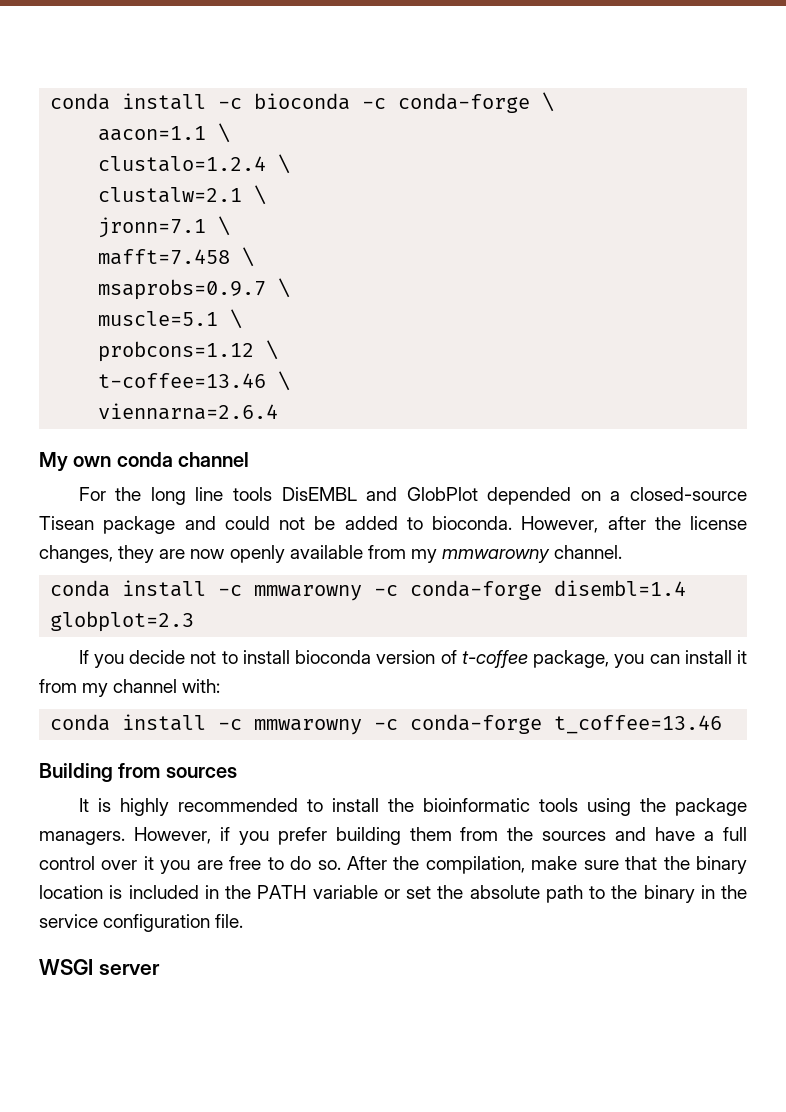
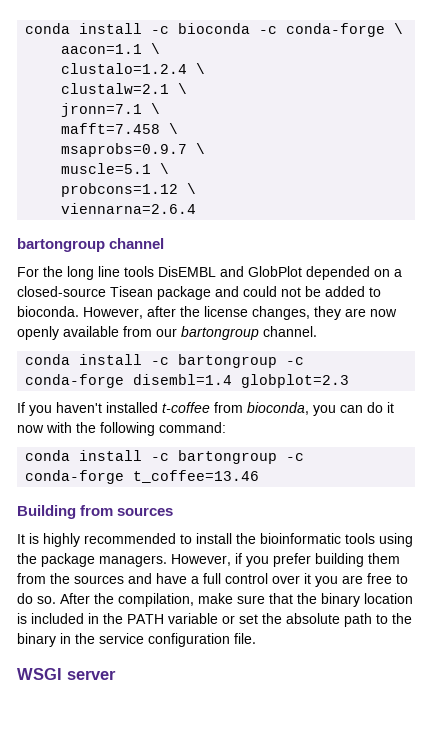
[98,371,291,391] // t-coffee=13.46 \ -> (197, 188) none
[39,452,173,472] My own conda -> [17,238,105,252] bartongroup
[410,549,551,563] my mmwarowny -> [156,326,259,340] our bartongroup
[254,585,363,601] mmwarowny -> [178,354,278,368] bartongroup
[129,650,747,668] [39,679,221,697] [50,714,363,735] decide not to install bioconda version of t-coffee package, you can install it from my channel with: // conda install -c mmwarowny -> [56,402,394,416] [17,422,226,436] [25,450,278,464] haven't installed t-coffee from bioconda, you can do it now with the following command: // conda install -c bartongroup

